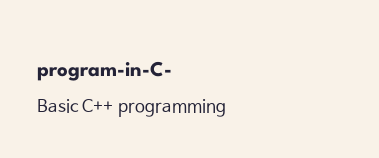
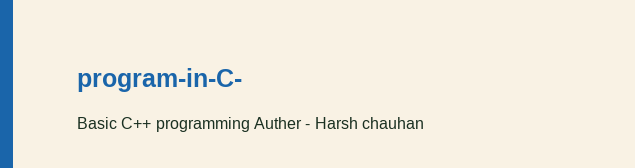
(226, 108) none -> [253,117,424,129] Auther - Harsh chauhan

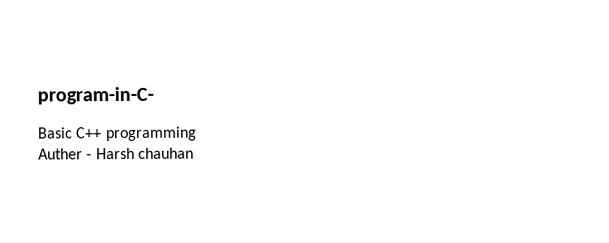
(250, 124) none -> (197, 134) //

